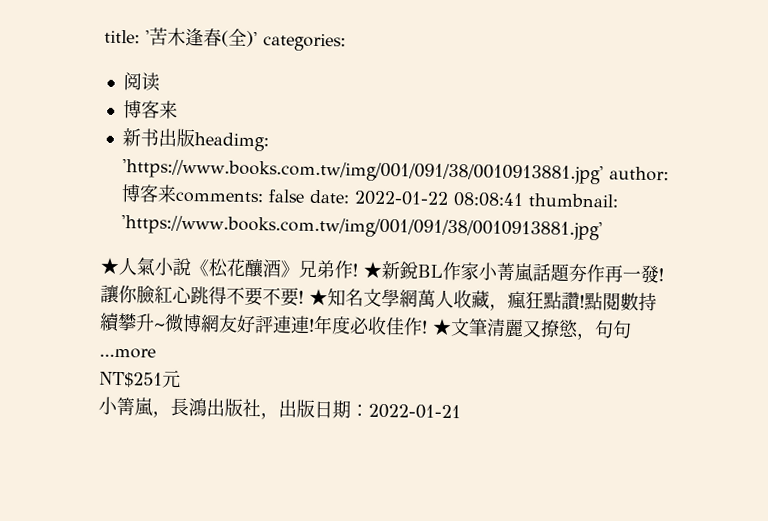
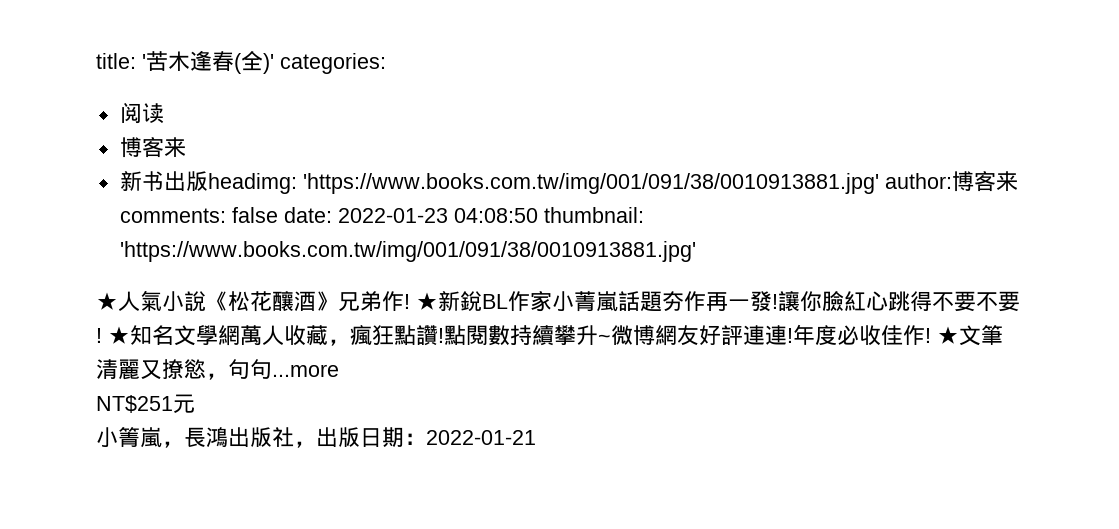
[353,190,524,208] 2022-01-22 08:08:41 -> [337,208,538,223] 2022-01-23 04:08:50

